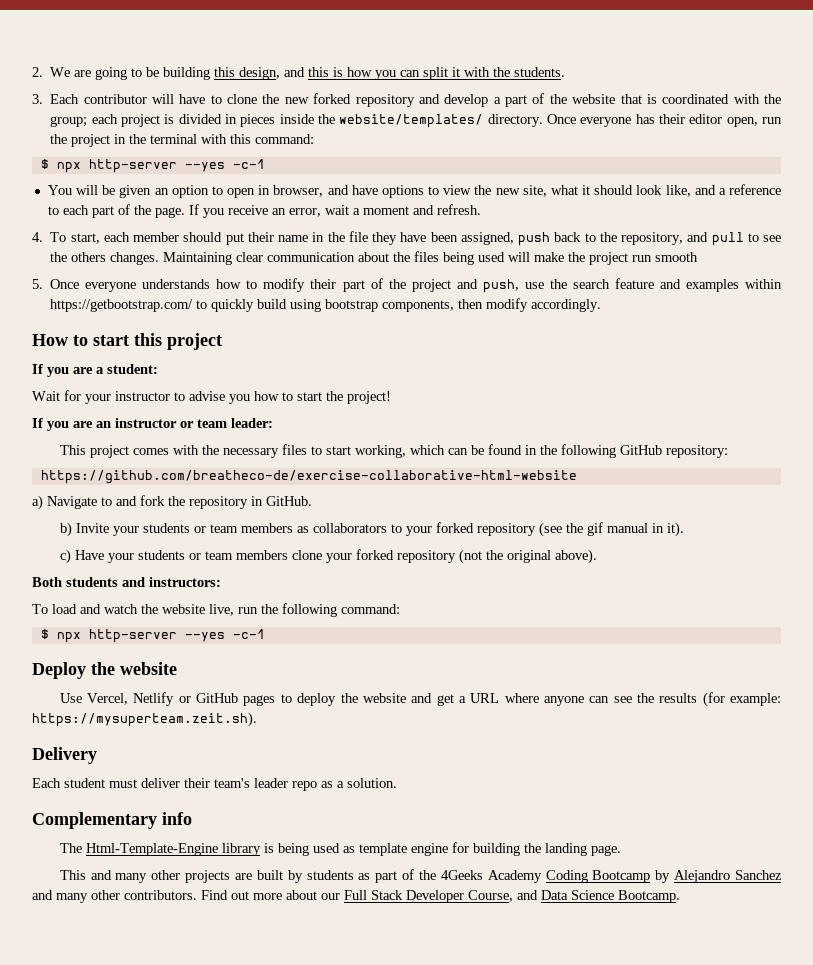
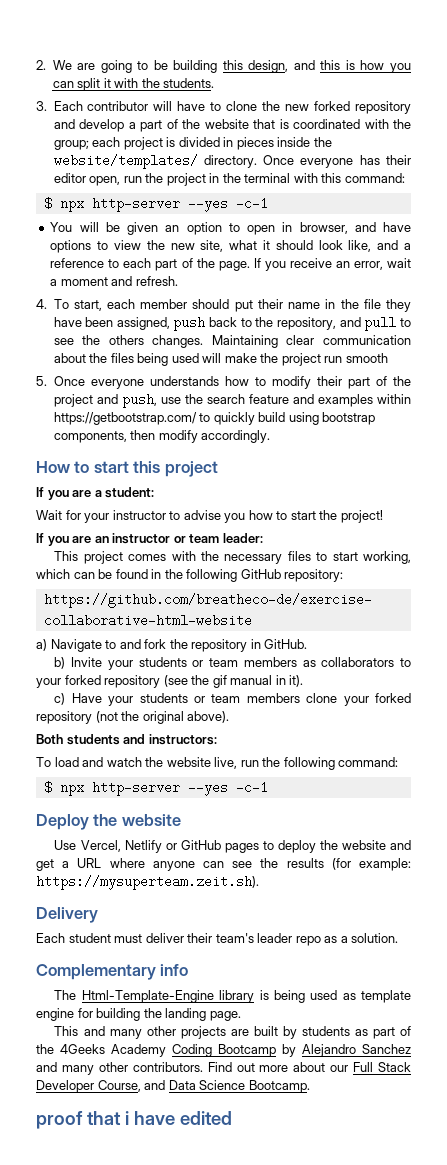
(680, 896) none -> [36,1111,232,1129] // proof that i have edited

